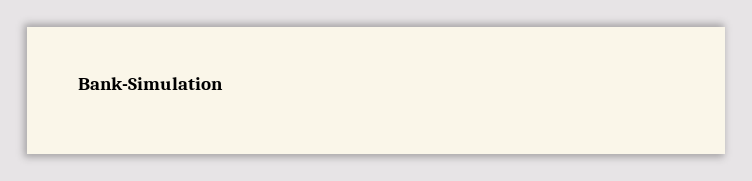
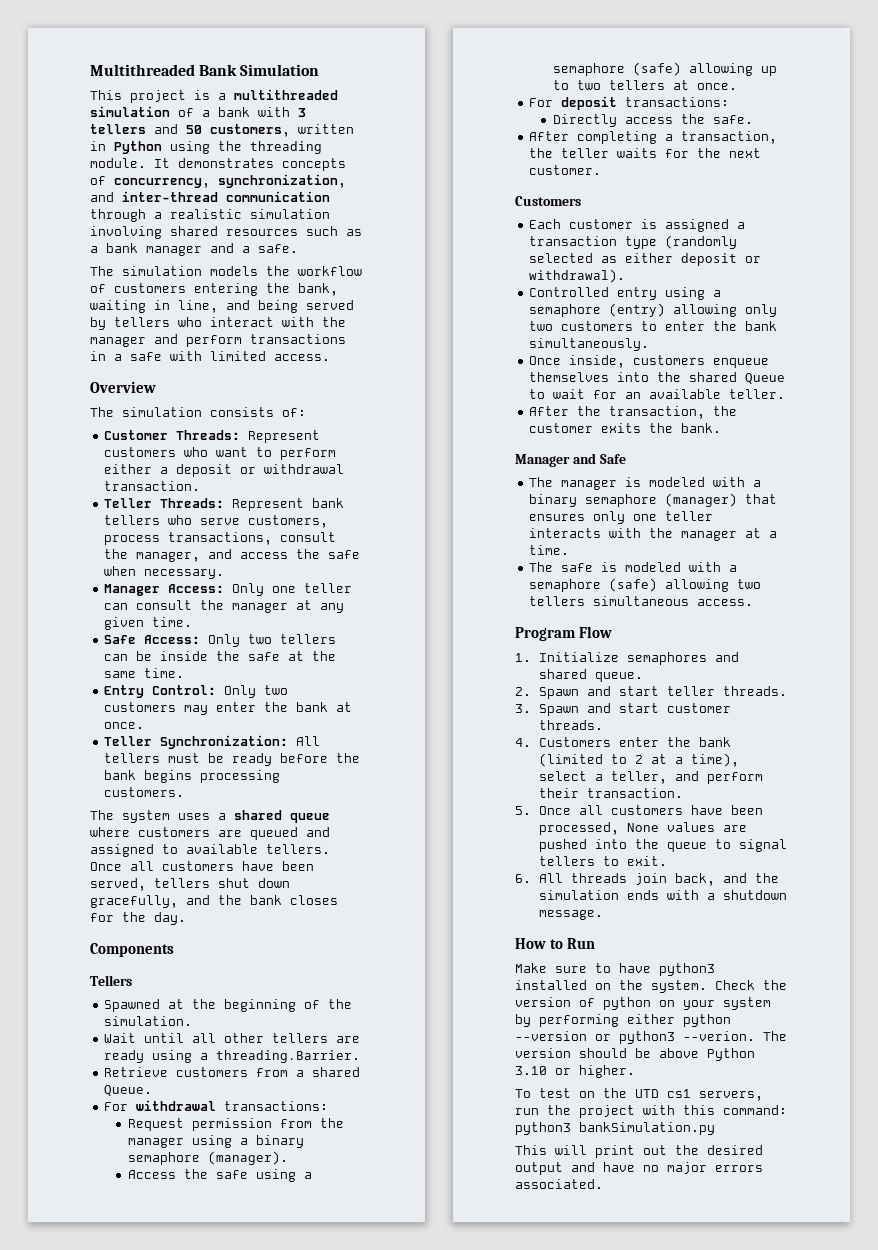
[78,77,223,90] Bank-Simulation -> [90,64,320,76] [90,89,338,103] [90,106,306,117] [90,124,354,137] [90,141,322,154] [90,158,346,171] [90,174,346,188] [90,191,330,202] [90,209,330,222] [90,226,362,239] [90,243,298,256] [90,266,362,276] [90,283,338,296] [90,300,354,313] [90,317,346,330] [90,334,346,347] [90,351,330,361] [90,381,156,393] [90,407,306,417] [104,430,321,443] [104,447,337,460] [104,464,345,477] [104,481,201,491] [104,498,345,511] [104,515,329,528] [104,532,337,545] [104,549,361,562] [104,566,225,579] [104,583,353,596] [104,600,345,613] [104,617,193,630] [104,634,337,647] [104,651,337,661] [104,668,185,678] [104,685,289,698] [104,702,353,715] [104,722,145,729] [104,735,321,749] [104,753,361,766] [104,770,281,783] [104,787,185,797] [90,810,330,823] [90,827,330,840] [90,844,330,857] [90,861,314,871] [90,878,290,891] [90,895,338,908] [90,912,186,925] [90,943,174,957] [90,975,132,986] [104,999,353,1012] [104,1016,193,1026] [104,1033,361,1043] [104,1050,361,1063] [104,1067,361,1077] [104,1085,153,1096] [104,1100,329,1111] [128,1118,345,1131] [128,1135,305,1148] [128,1151,289,1165] [128,1169,313,1182] [553,62,778,76] [553,80,738,90] [529,96,730,110] [553,114,754,127] [529,131,778,144] [529,148,762,158] [529,165,602,175] [515,196,581,206] [529,219,746,232] [529,235,738,249] [529,253,762,266] [529,269,626,283] [529,287,722,300] [529,303,778,317] [529,321,778,331] [529,338,650,351] [529,355,770,368] [529,372,786,384] [529,389,786,399] [529,406,738,419] [529,423,722,433] [515,453,626,467] [529,477,762,490] [529,493,778,507] [529,511,714,524] [529,528,778,541] [529,545,570,555] [529,562,738,572] [529,578,762,592] [529,596,754,606] [515,626,613,641] [515,652,739,665] [538,669,643,682] [515,686,787,699] [515,703,731,716] [538,720,603,730] [515,737,731,747] [538,753,739,767] [538,771,763,784] [538,788,683,798] [515,805,763,815] [538,822,747,835] [538,839,787,852] [538,856,667,866] [515,873,779,886] [538,890,787,900] [538,910,603,920] [515,938,596,949] [515,963,715,976] [515,980,787,993] [515,997,771,1010] [515,1014,731,1027] [515,1031,787,1044] [515,1048,755,1061] [515,1065,635,1078] [515,1088,763,1101] [515,1105,787,1118] [515,1122,715,1135] [515,1145,763,1158] [515,1162,763,1175] [515,1179,603,1189] Multithreaded Bank Simulation // This project is a multithreaded simulation of a bank with 3 tellers and 50 customers, written in Python using the threading module. It demonstrates concepts of concurrency, synchronization, and inter-thread communication through a realistic simulation involving shared resources such as a bank manager and a safe. // The simulation models the workflow of customers entering the bank, waiting in line, and being served by tellers who interact with the manager and perform transactions in a safe with limited access. // Overview // The simulation consists of: // Customer Threads: Represent customers who want to perform either a deposit or withdrawal transaction. // Teller Threads: Represent bank tellers who serve customers, process transactions, consult the manager, and access the safe when necessary. // Manager Access: Only one teller can consult the manager at any given time. // Safe Access: Only two tellers can be inside the safe at the same time. // Entry Control: Only two customers may enter the bank at once. // Teller Synchronization: All tellers must be ready before the bank begins processing customers. // The system uses a shared queue where customers are queued and assigned to available tellers. Once all customers have been served, tellers shut down gracefully, and the bank closes for the day. // Components // Tellers // Spawned at the beginning of the simulation. // Wait until all other tellers are ready using a threading.Barrier. // Retrieve customers from a shared Queue. // For withdrawal transactions: // Request permission from the manager using a binary semaphore (manager). // Access the safe using a semaphore (safe) allowing up to two tellers at once. // For deposit transactions: // Directly access the safe. // After completing a transaction, the teller waits for the next customer. // Customers // Each customer is assigned a transaction type (randomly selected as either deposit or withdrawal). // Controlled entry using a semaphore (entry) allowing only two customers to enter the bank simultaneously. // Once inside, customers enqueue themselves into the shared Queue to wait for an available teller. // After the transaction, the customer exits the bank. // Manager and Safe // The manager is modeled with a binary semaphore (manager) that ensures only one teller interacts with the manager at a time. // The safe is modeled with a semaphore (safe) allowing two tellers simultaneous access. // Program Flow // 1. Initialize semaphores and shared queue. // 2. Spawn and start teller threads. // 3. Spawn and start customer threads. // 4. Customers enter the bank (limited to 2 at a time), select a teller, and perform their transaction. // 5. Once all customers have been processed, None values are pushed into the queue to signal tellers to exit. // 6. All threads join back, and the simulation ends with a shutdown message. // How to Run // Make sure to have python3 installed on the system. Check the version of python on your system by performing either python --version or python3 --verion. The version should be above Python 3.10 or higher. // To test on the UTD cs1 servers, run the project with this command: python3 bankSimulation.py // This will print out the desired output and have no major errors associated.

